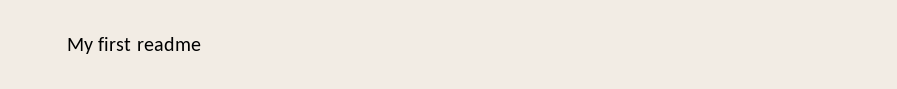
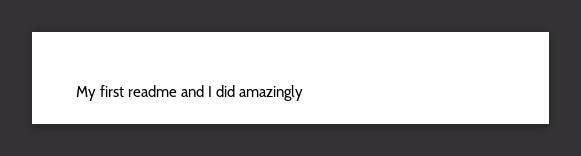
(201, 44) none -> [181,85,304,101] and I did amazingly

